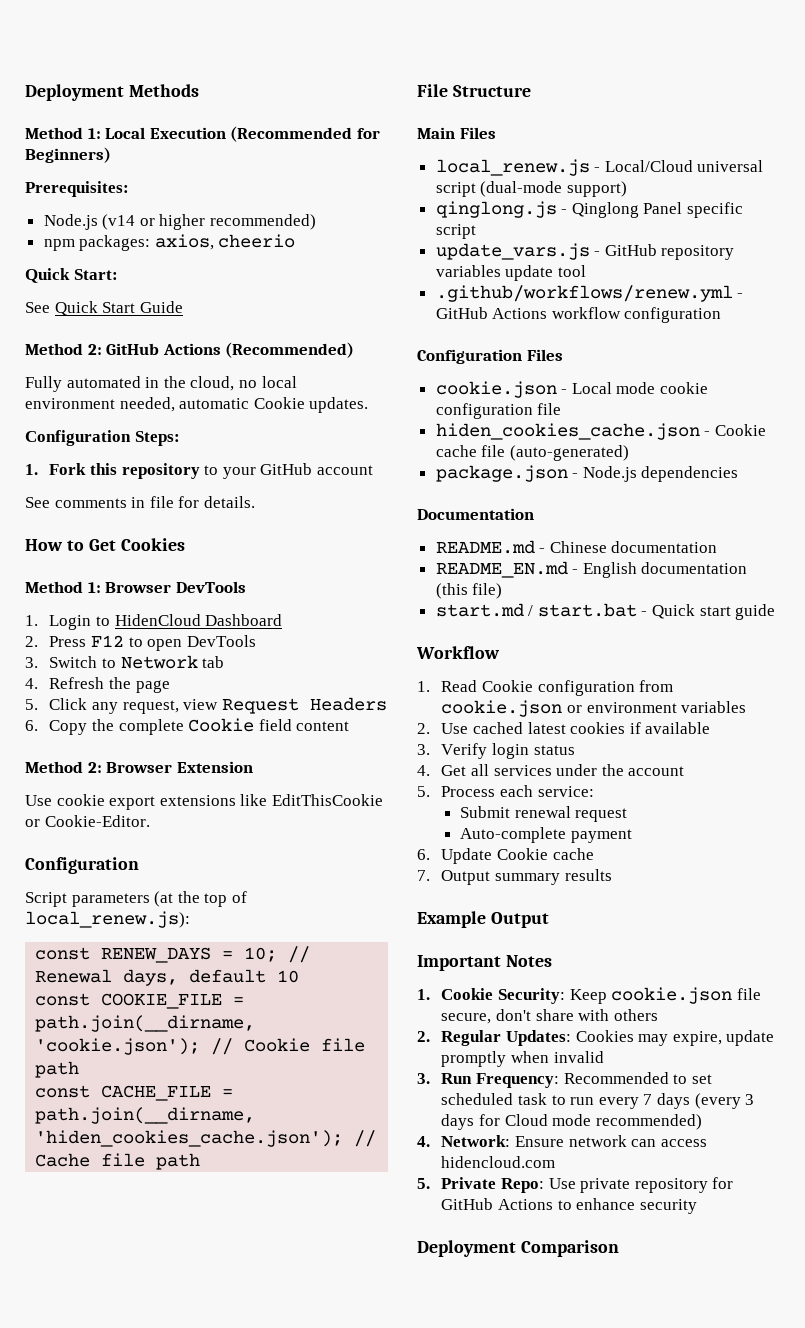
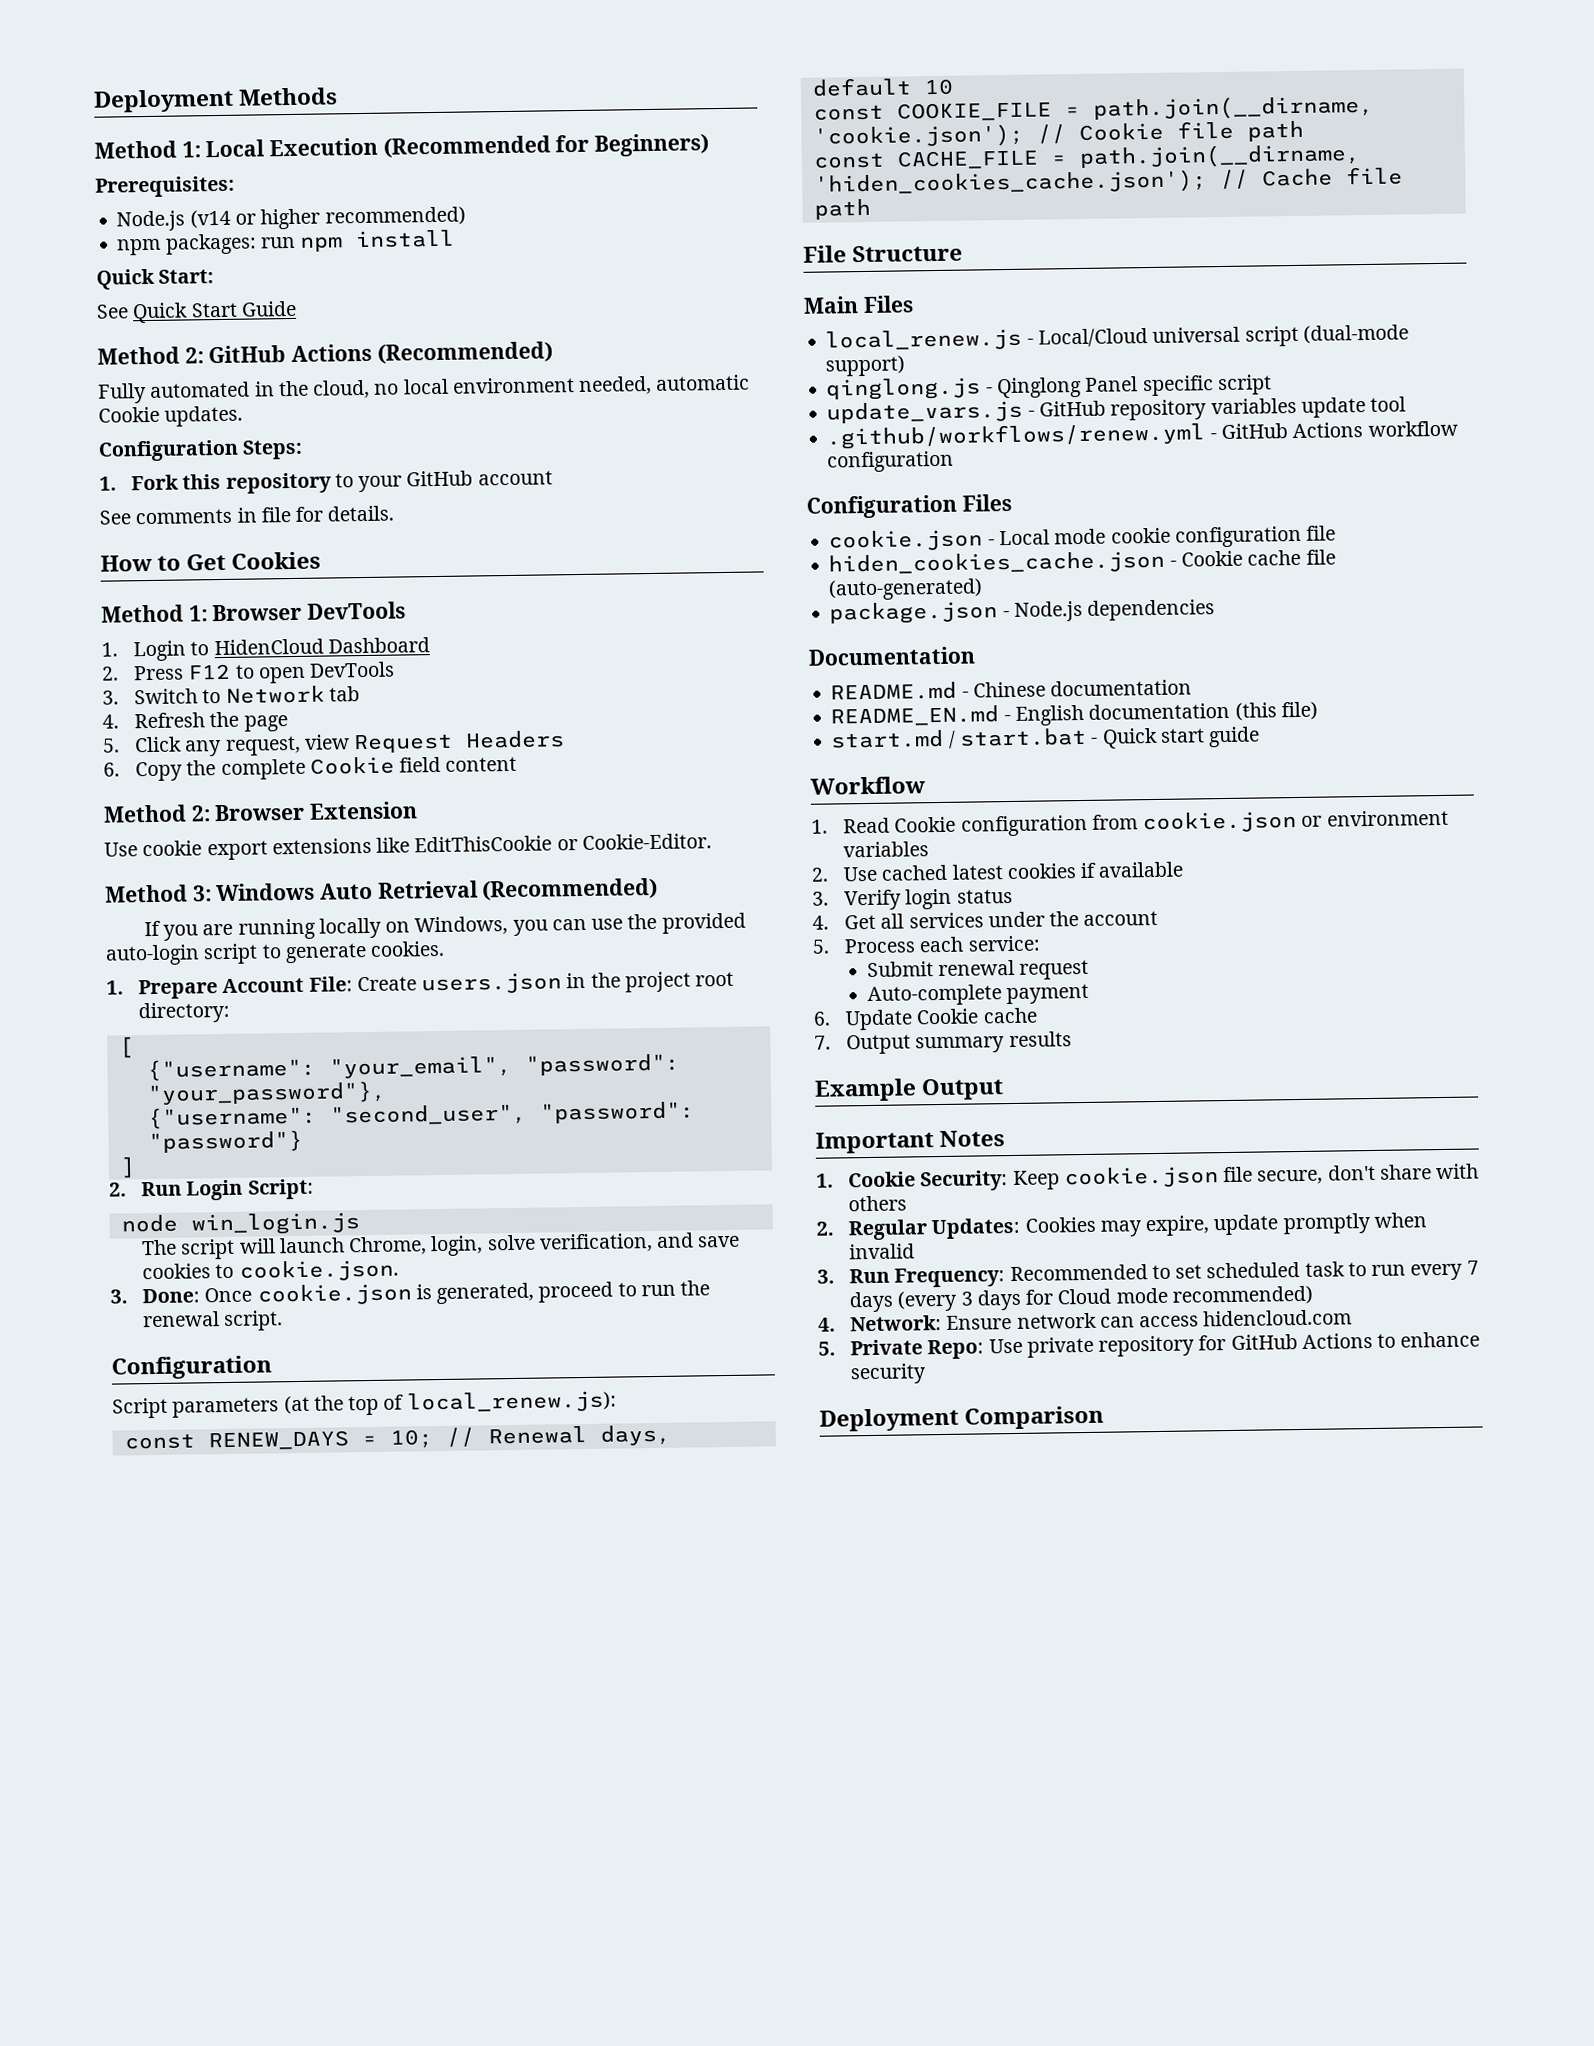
[154,234,296,250] axios, cheerio -> [259,229,456,252] run npm install
(150, 821) none -> [105,877,659,903] [143,912,746,941] [105,940,446,966] [106,971,735,1000] [138,1001,231,1024] [118,1036,134,1059] [146,1053,680,1082] [146,1080,387,1106] [147,1101,695,1130] [147,1129,303,1154] [119,1156,136,1179] [109,1178,314,1201] [120,1212,360,1236] [141,1232,741,1260] [142,1259,399,1282] [110,1280,711,1306] [142,1310,284,1332] // Method 3: Windows Auto Retrieval (Recommended) // If you are running locally on Windows, you can use the provided auto-login script to generate cookies. // 1. Prepare Account File: Create users.json in the project root directory: // [ // {"username": "your_email", "password": "your_password"}, // {"username": "second_user", "password": "password"} // ] // 2. Run Login Script: // node win_login.js // The script will launch Chrome, login, solve verification, and save cookies to cookie.json. // 3. Done: Once cookie.json is generated, proceed to run the renewal script.

